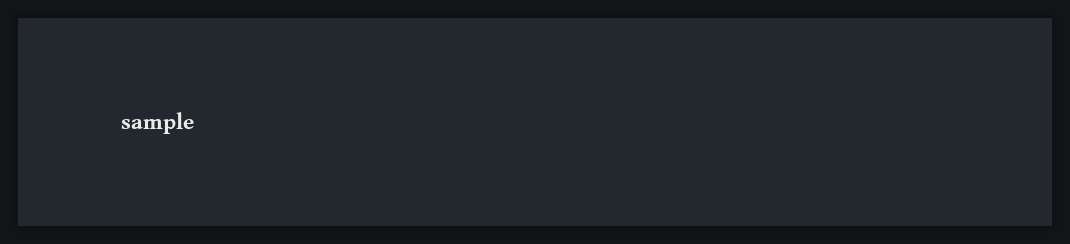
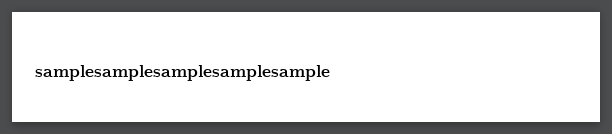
[121,112,194,134] sample -> [35,65,330,81] samplesamplesamplesamplesample

